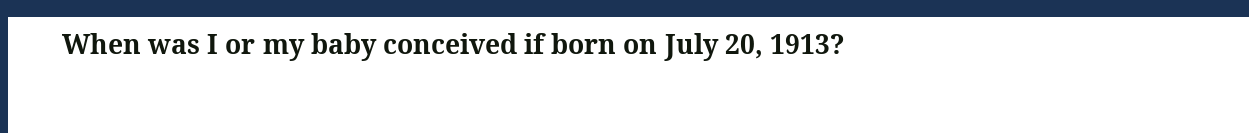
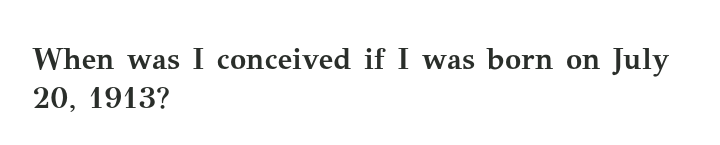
[225,33,547,61] or my baby conceived if -> [216,48,475,70] conceived if I was

